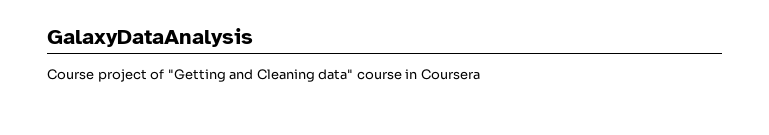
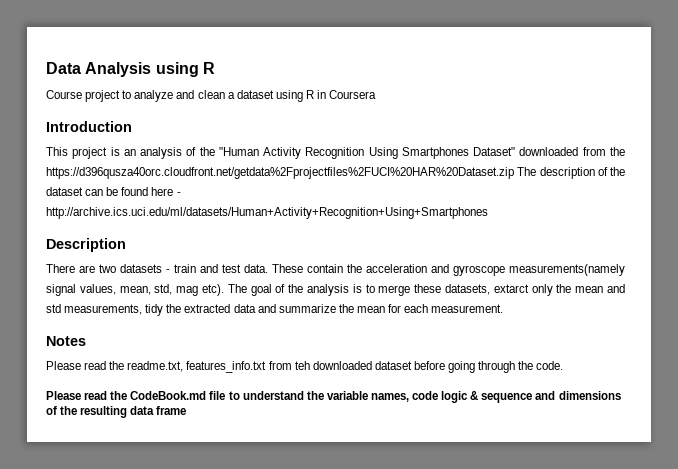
[47,28,253,47] [47,69,480,82] GalaxyDataAnalysis // Course project of "Getting and Cleaning data" course in Coursera -> [46,62,215,77] [46,90,377,102] [46,121,132,132] [46,147,625,159] [46,167,625,179] [46,187,181,196] [46,207,488,219] [46,238,126,252] [46,264,625,276] [46,284,625,296] [46,304,504,316] [46,336,86,346] [46,361,564,373] [46,391,621,403] [46,406,187,418] Data Analysis using R // Course project to analyze and clean a dataset using R in Coursera // Introduction // This project is an analysis of the "Human Activity Recognition Using Smartphones Dataset" downloaded from the https://d396qusza40orc.cloudfront.net/getdata%2Fprojectfiles%2FUCI%20HAR%20Dataset.zip The description of the dataset can be found here - http://archive.ics.uci.edu/ml/datasets/Human+Activity+Recognition+Using+Smartphones // Description // There are two datasets - train and test data. These contain the acceleration and gyroscope measurements(namely signal values, mean, std, mag etc). The goal of the analysis is to merge these datasets, extarct only the mean and std measurements, tidy the extracted data and summarize the mean for each measurement. // Notes // Please read the readme.txt, features_info.txt from teh downloaded dataset before going through the code. // Please read the CodeBook.md file to understand the variable names, code logic & sequence and dimensions of the resulting data frame

